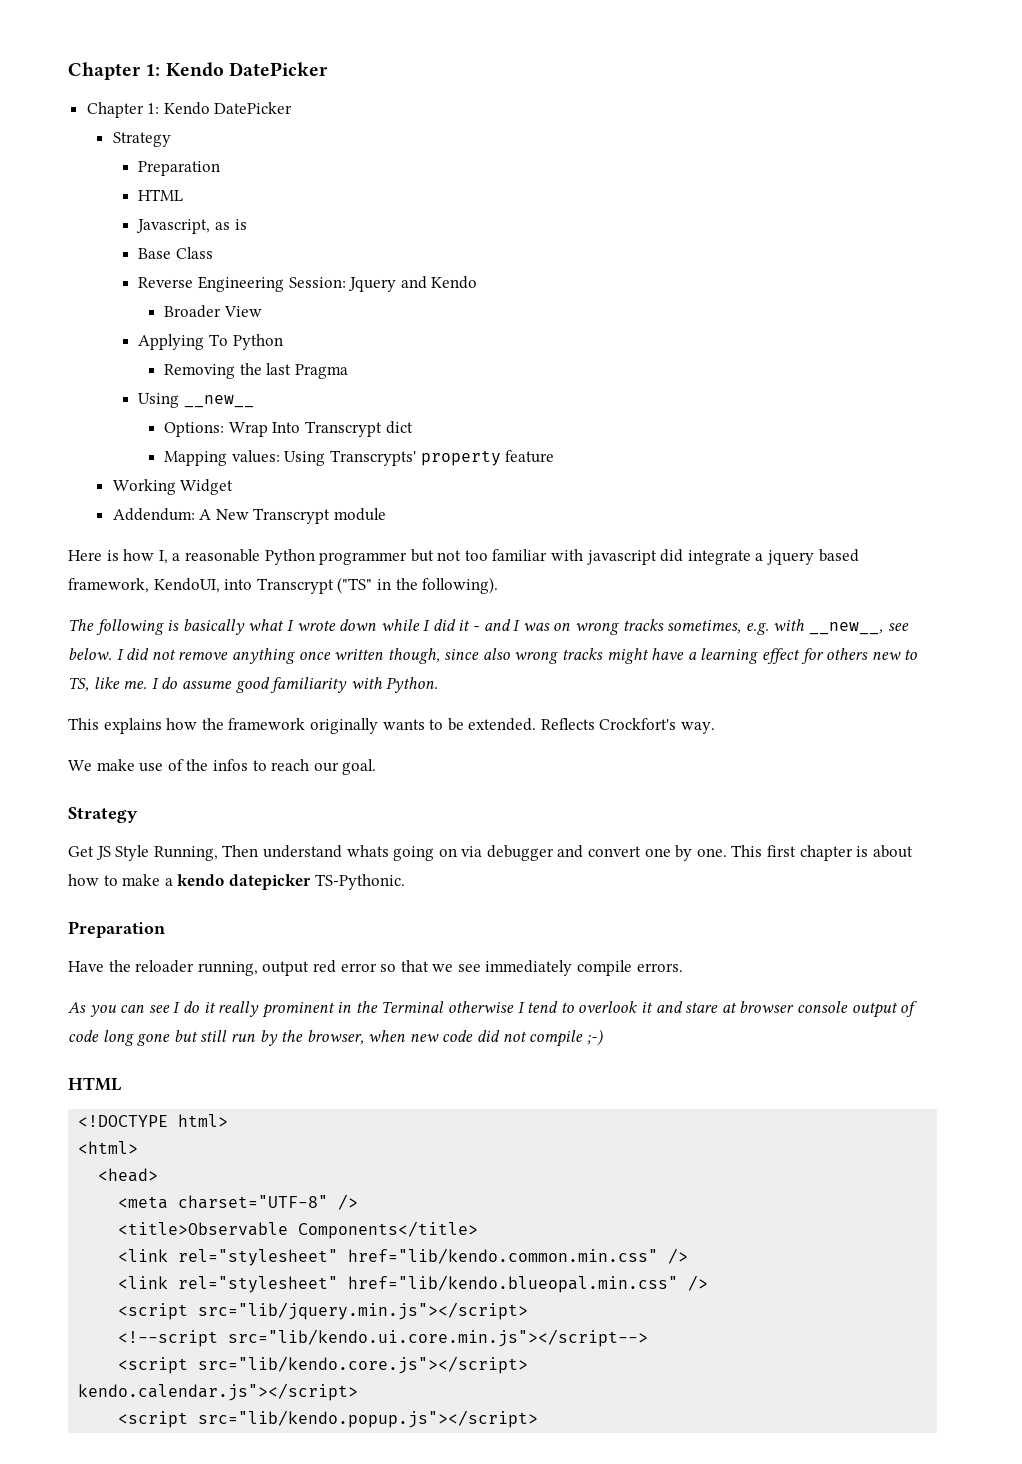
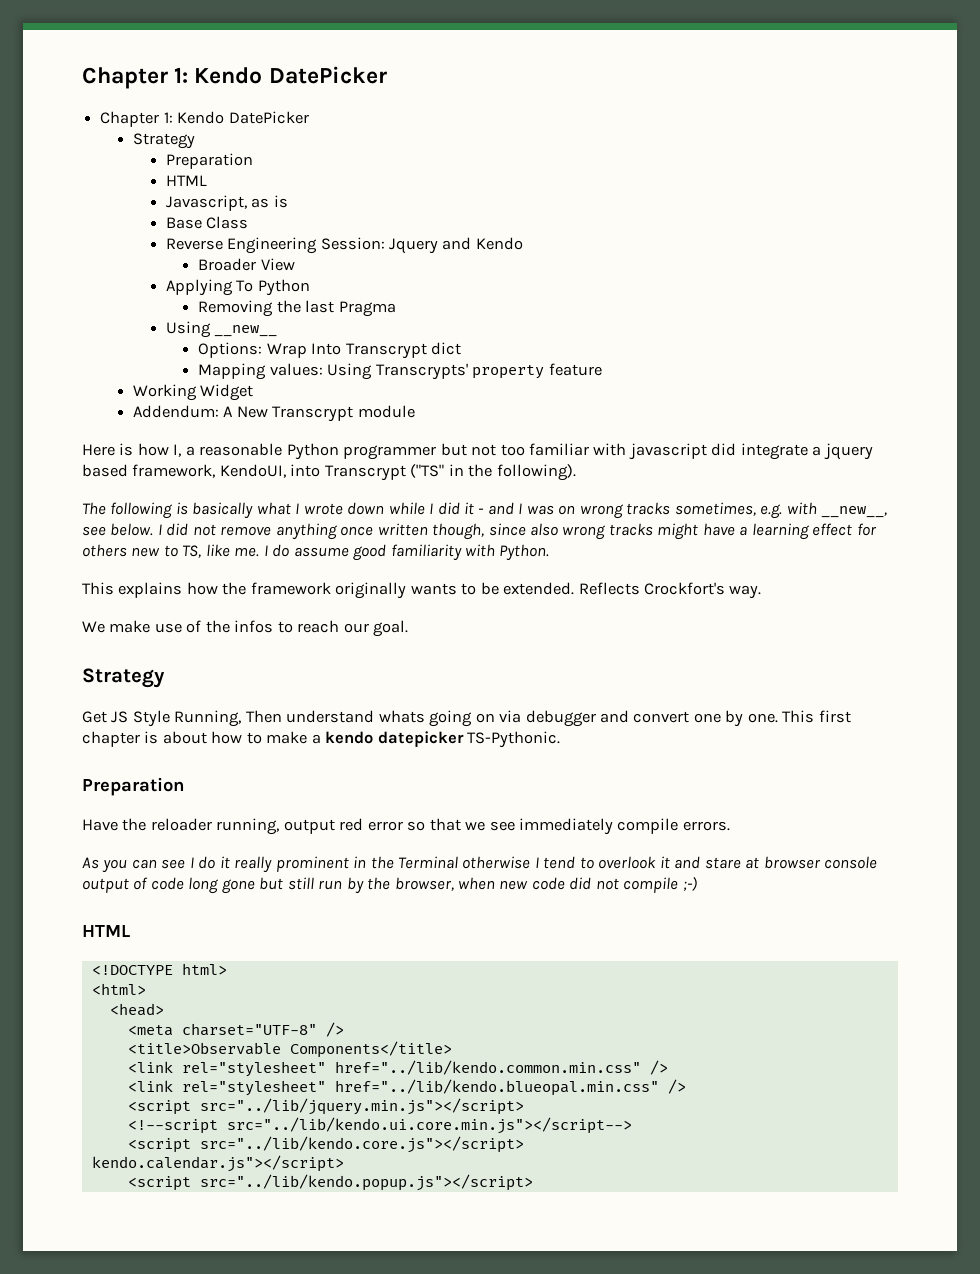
[348,1248,659,1264] href="lib/kendo.common.min.css" -> [334,1060,641,1075] href="../lib/kendo.common.min.css"
[348,1275,679,1293] href="lib/kendo.blueopal.min.css" -> [334,1079,659,1096] href="../lib/kendo.blueopal.min.css"
[198,1302,529,1320] src="lib/jquery.min.js"></script> -> [199,1098,524,1115] src="../lib/jquery.min.js"></script>
[228,1329,649,1347] [118,1356,529,1374] src="lib/kendo.ui.core.min.js"></script--> // <script src="lib/kendo.core.js"></script> -> [226,1117,632,1134] [127,1136,524,1153] src="../lib/kendo.ui.core.min.js"></script--> // <script src="../lib/kendo.core.js"></script>
[198,1410,539,1428] src="lib/kendo.popup.js"></script> -> [199,1174,533,1191] src="../lib/kendo.popup.js"></script>

